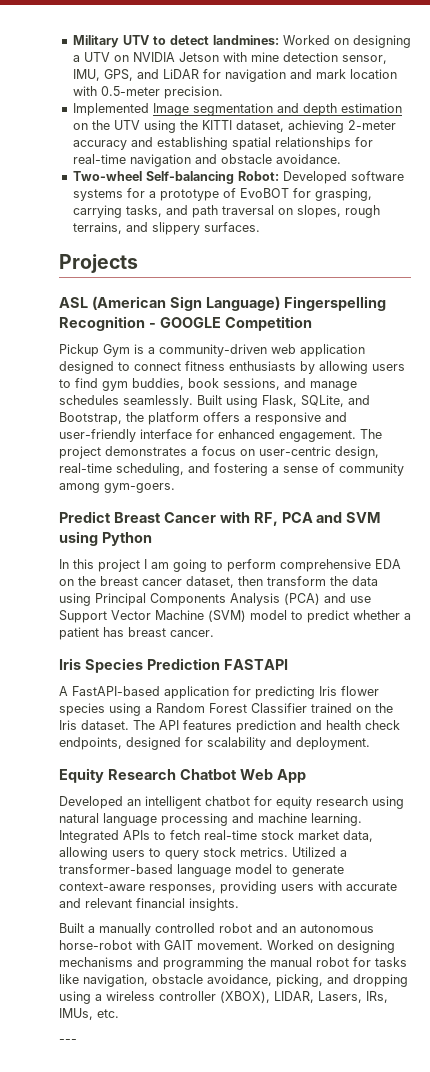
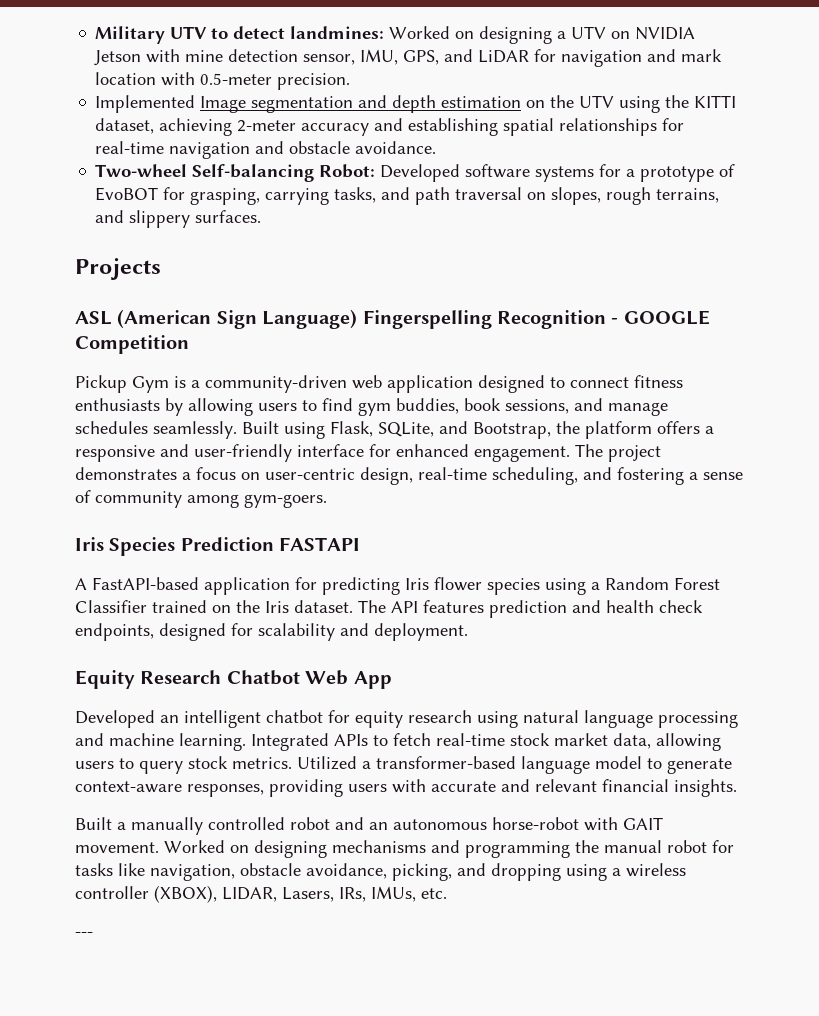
[59,511,382,526] [59,531,152,546] [59,559,401,572] [59,576,378,588] [59,593,371,606] [59,610,411,623] [59,627,214,640] // Predict Breast Cancer with RF, PCA and SVM using Python // In this project I am going to perform comprehensive EDA on the breast cancer dataset, then transform the data using Principal Components Analysis (PCA) and use Support Vector Machine (SVM) model to predict whether a patient has breast cancer. -> (327, 501) none

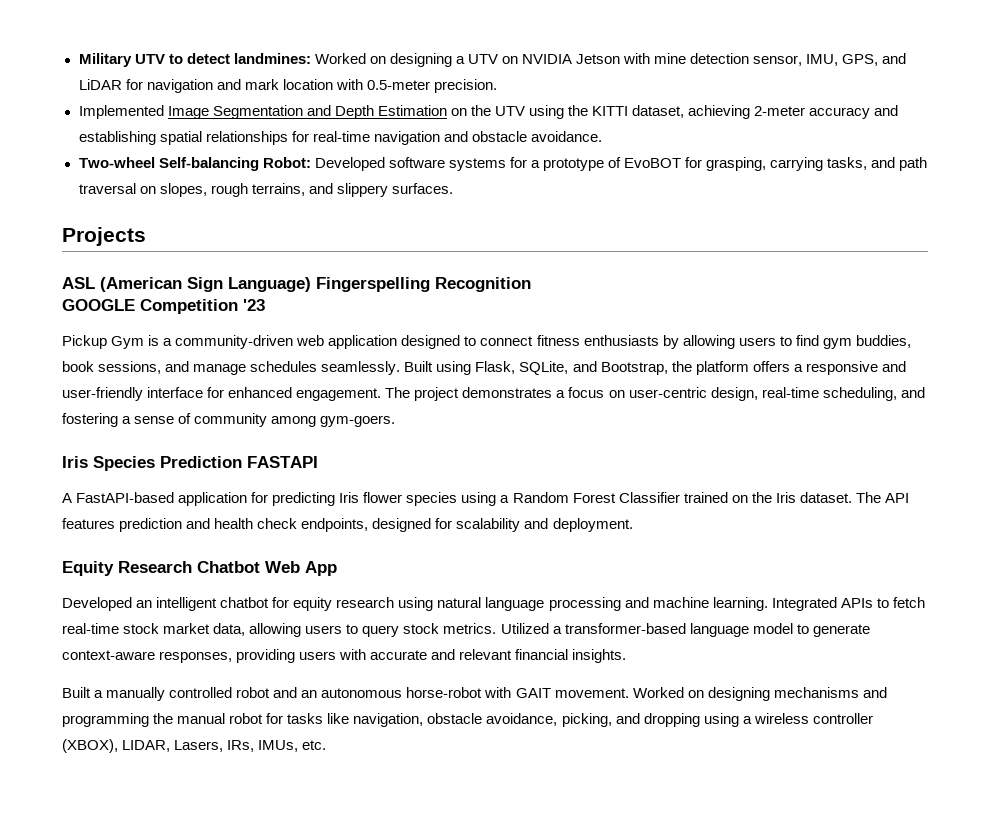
[251,95,522,113] segmentation and depth estimation -> [212,105,447,119] Segmentation and Depth Estimation
[611,318,619,324] - -> (531, 284) //
(189, 344) none -> [243,299,265,311] '23
[75,932,93,937] // --- -> (327, 745) none

